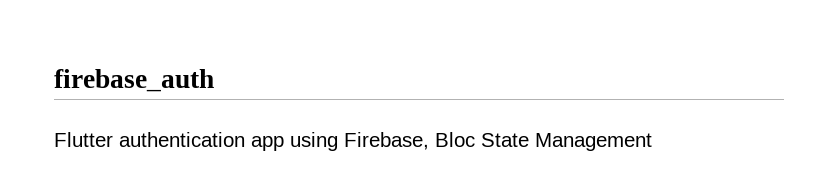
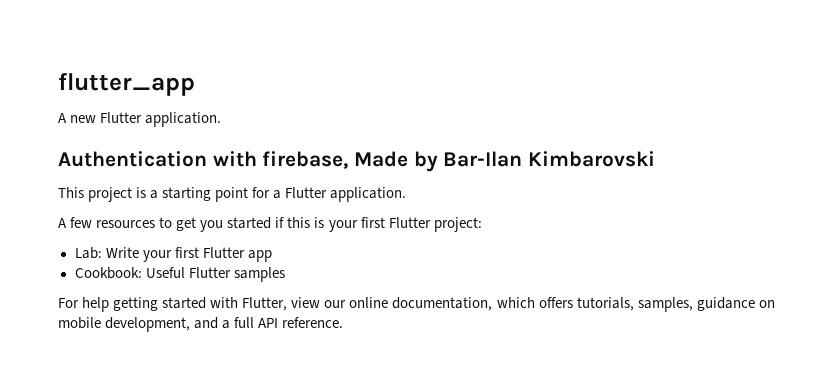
[54,69,214,92] [54,132,652,151] firebase_auth // Flutter authentication app using Firebase, Bloc State Management -> [58,73,195,96] [58,112,222,127] [58,151,656,172] [58,187,407,202] [58,217,482,232] [74,247,272,262] [74,267,285,282] [58,297,775,312] [58,317,344,332] flutter_app // A new Flutter application. // Authentication with firebase, Made by Bar-Ilan Kimbarovski // This project is a starting point for a Flutter application. // A few resources to get you started if this is your first Flutter project: // Lab: Write your first Flutter app // Cookbook: Useful Flutter samples // For help getting started with Flutter, view our online documentation, which offers tutorials, samples, guidance on mobile development, and a full API reference.

